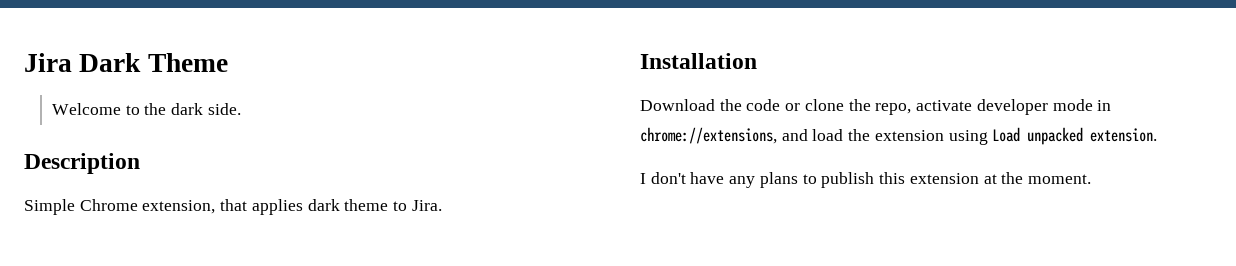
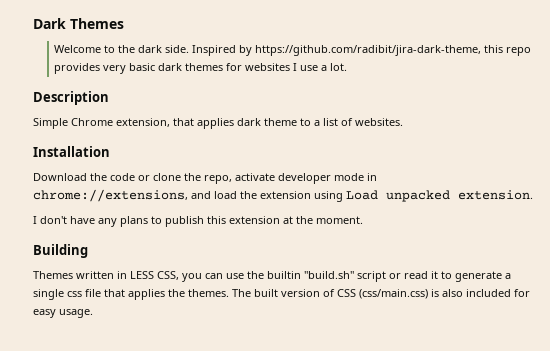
[24,53,228,72] Jira Dark Theme -> [33,18,124,29] Dark Themes
(241, 109) none -> [192,45,532,56] [54,63,348,74] Inspired by https://github.com/radibit/jira-dark-theme, this repo provides very basic dark themes for websites I use a lot.
[411,200,442,211] Jira. -> [314,118,403,126] a list of websites.
(1091, 179) none -> [33,244,88,258] [33,271,511,282] [33,289,530,300] [33,309,93,318] // Building // Themes written in LESS CSS, you can use the builtin "build.sh" script or read it to generate a single css file that applies the themes. The built version of CSS (css/main.css) is also included for easy usage.

